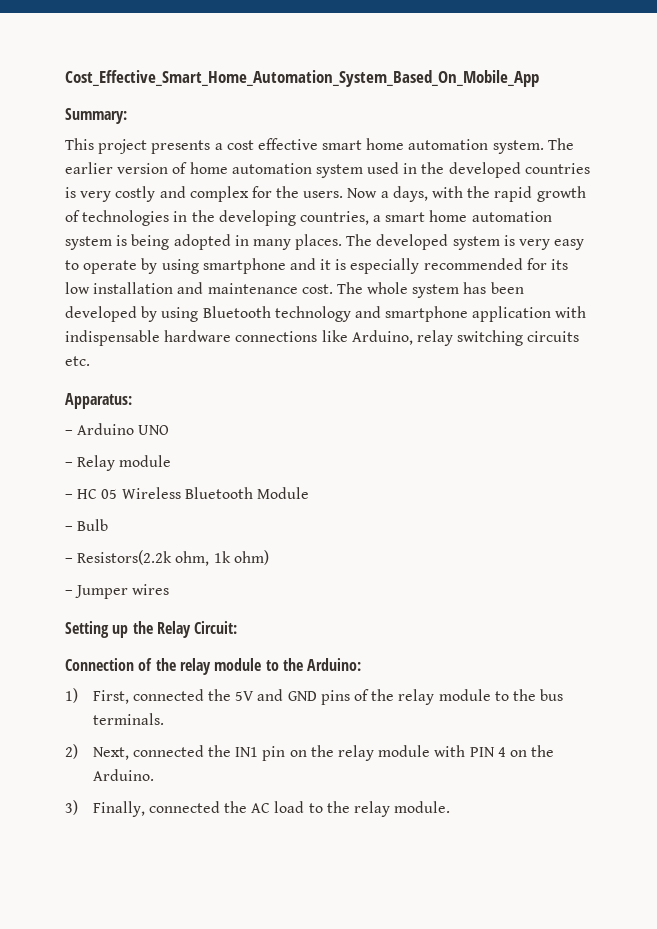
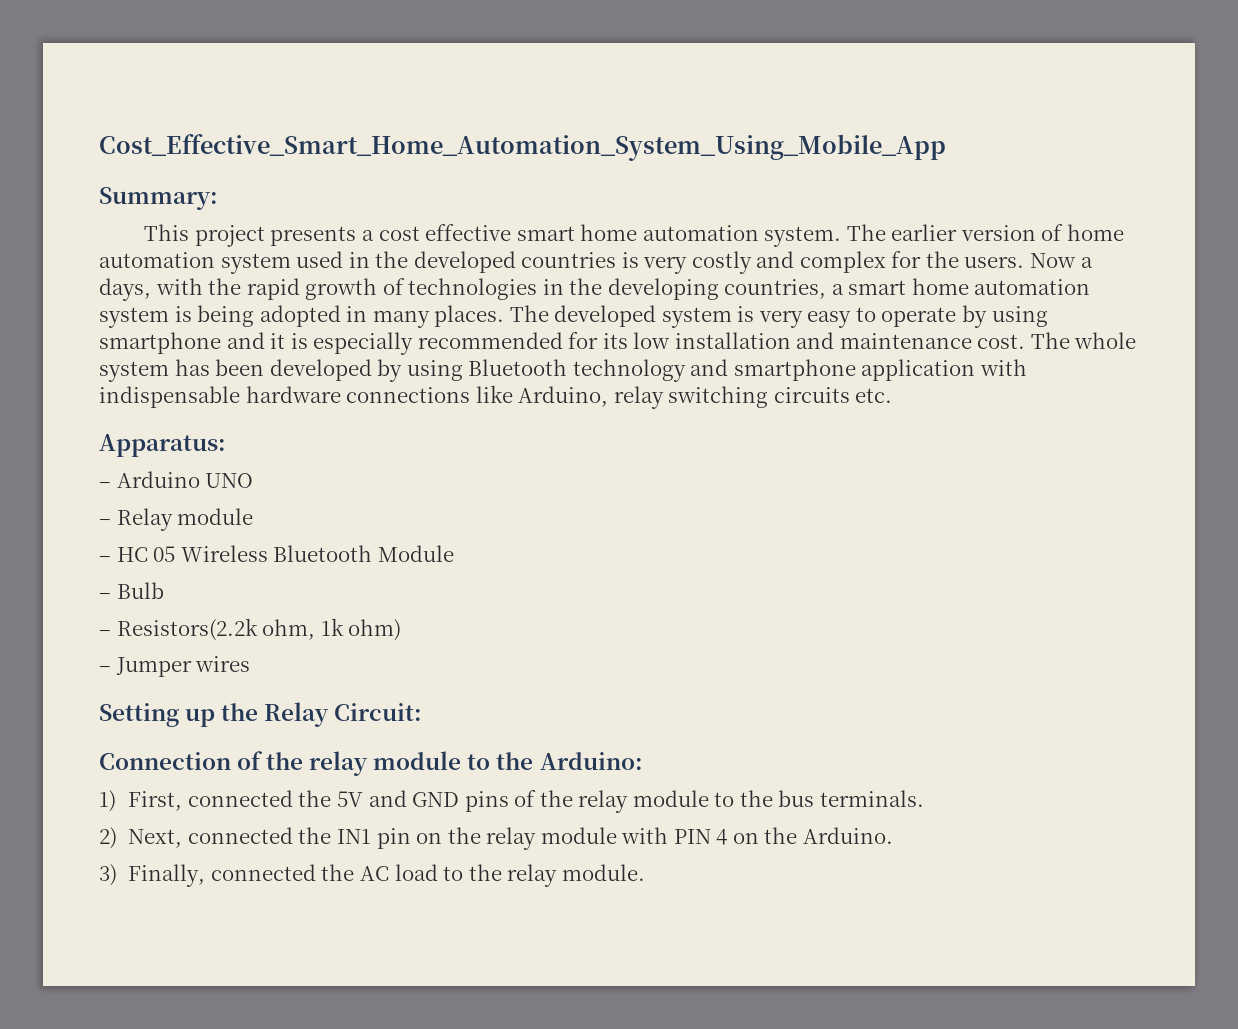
[65,70,539,87] Cost_Effective_Smart_Home_Automation_System_Based_On_Mobile_App -> [99,134,946,161] Cost_Effective_Smart_Home_Automation_System_Using_Mobile_App

